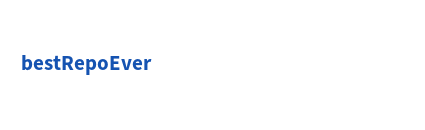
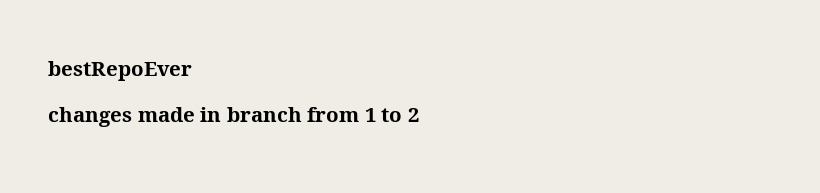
(152, 65) none -> [48,107,419,127] // changes made in branch from 1 to 2

